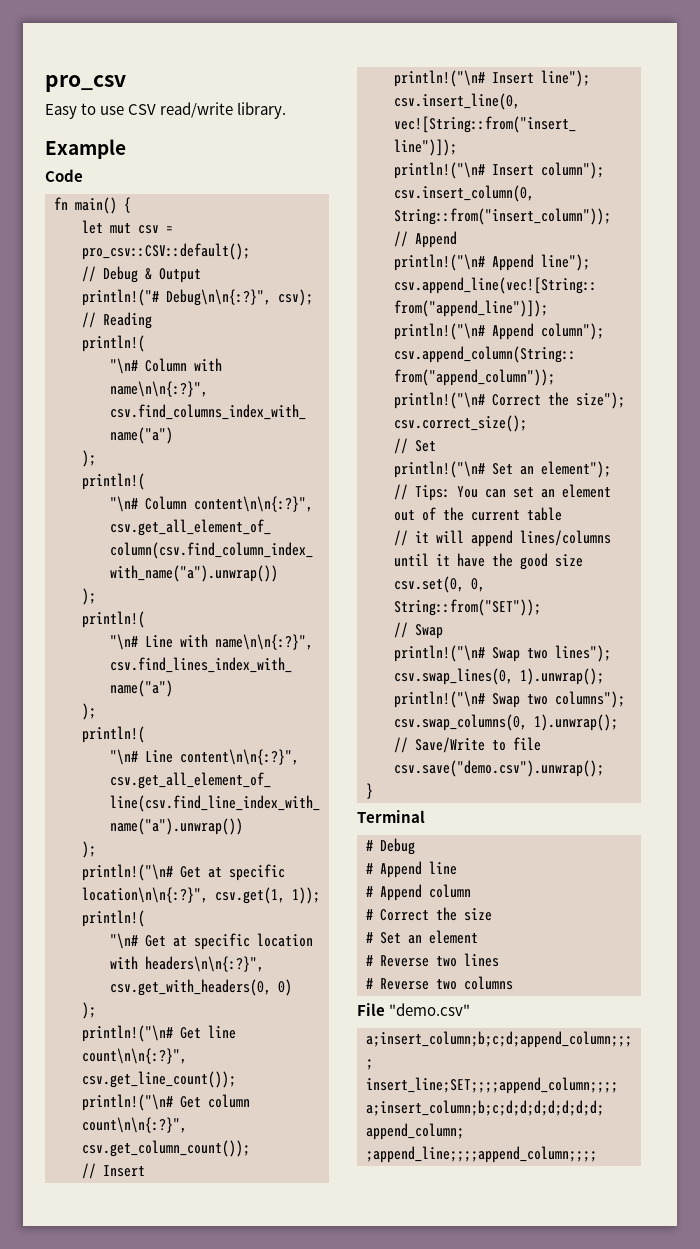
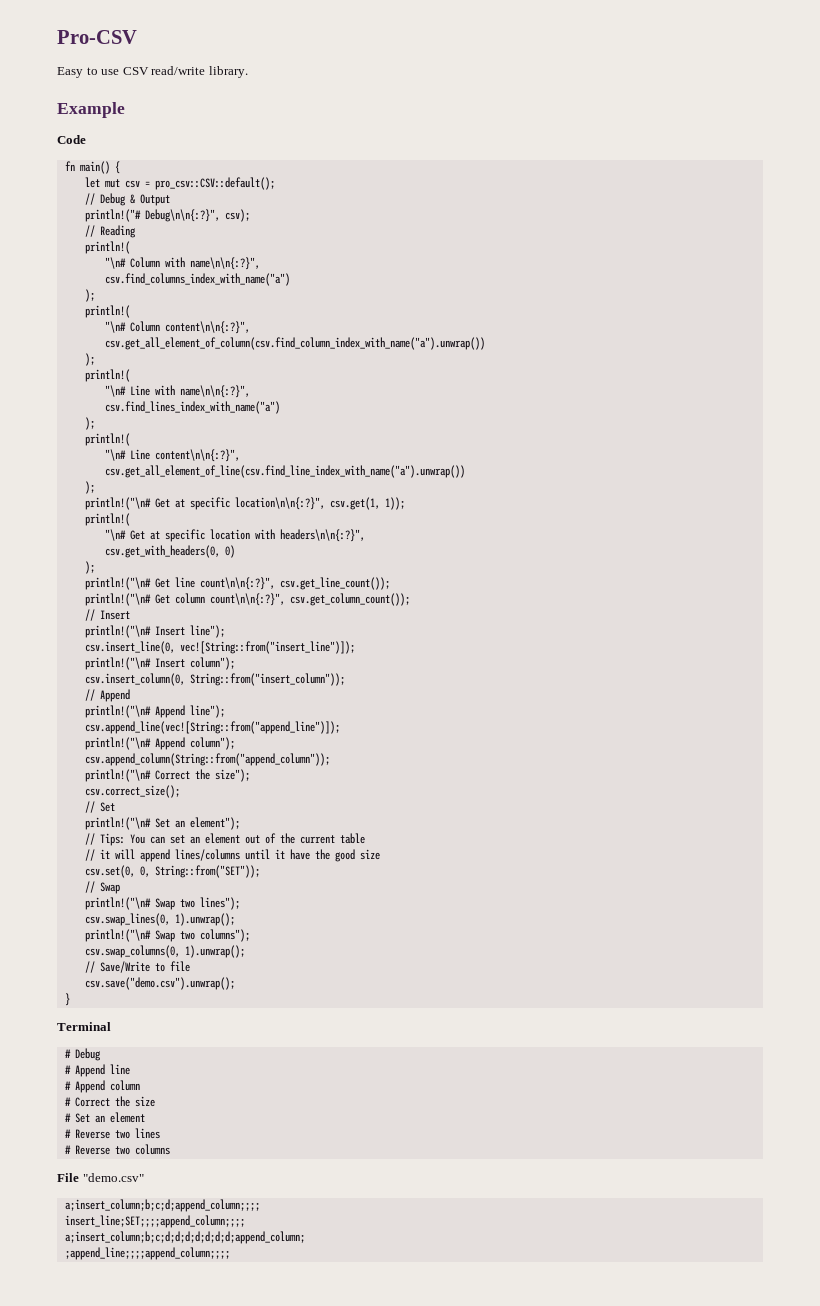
[45,75,126,92] pro_csv -> [57,30,137,44] Pro-CSV

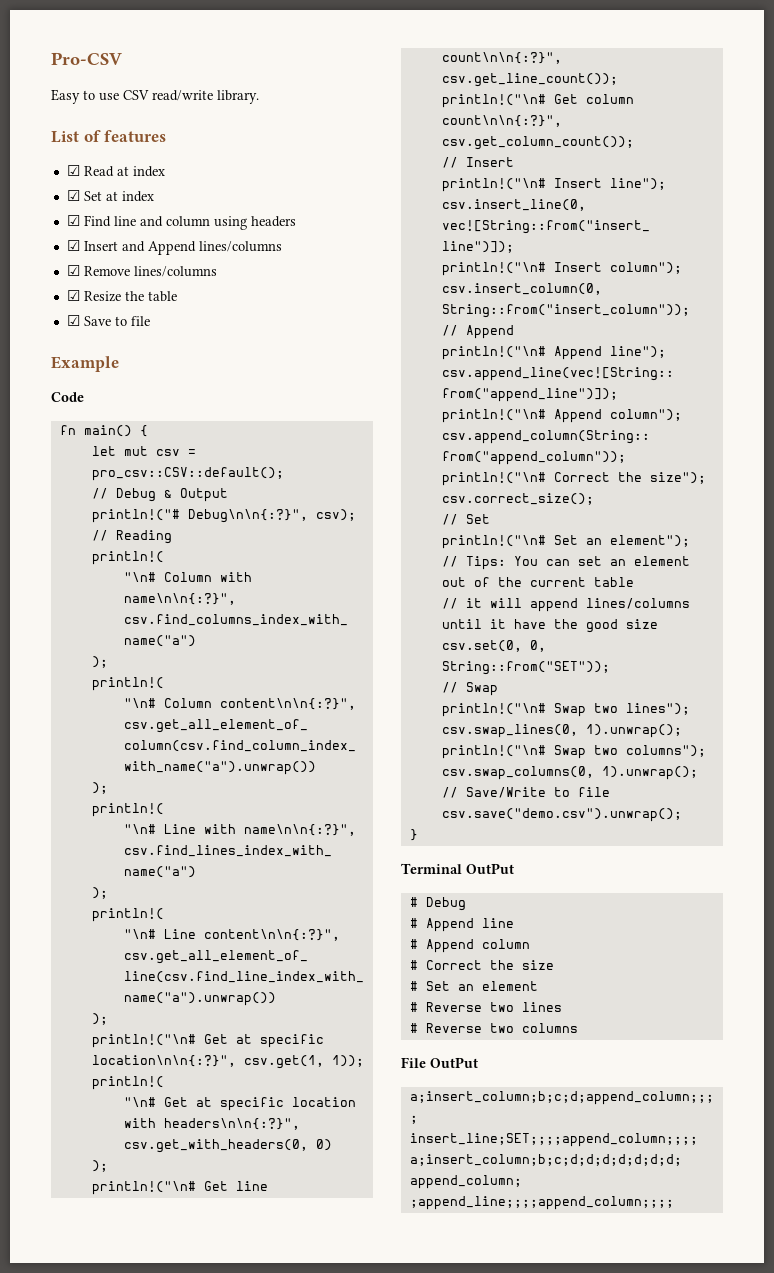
(248, 72) none -> [51,130,167,143] [66,165,165,177] [66,190,154,202] [66,215,296,230] [66,240,282,255] [66,265,217,277] [66,290,177,302] [66,315,150,326] // List of features // ☑ Read at index // ☑ Set at index // ☑ Find line and column using headers // ☑ Insert and Append lines/columns // ☑ Remove lines/columns // ☑ Resize the table // ☑ Save to file
(111, 1026) none -> [466,863,514,874] OutPut
[82,1173,144,1182] "demo.csv" -> [430,1057,478,1068] OutPut

